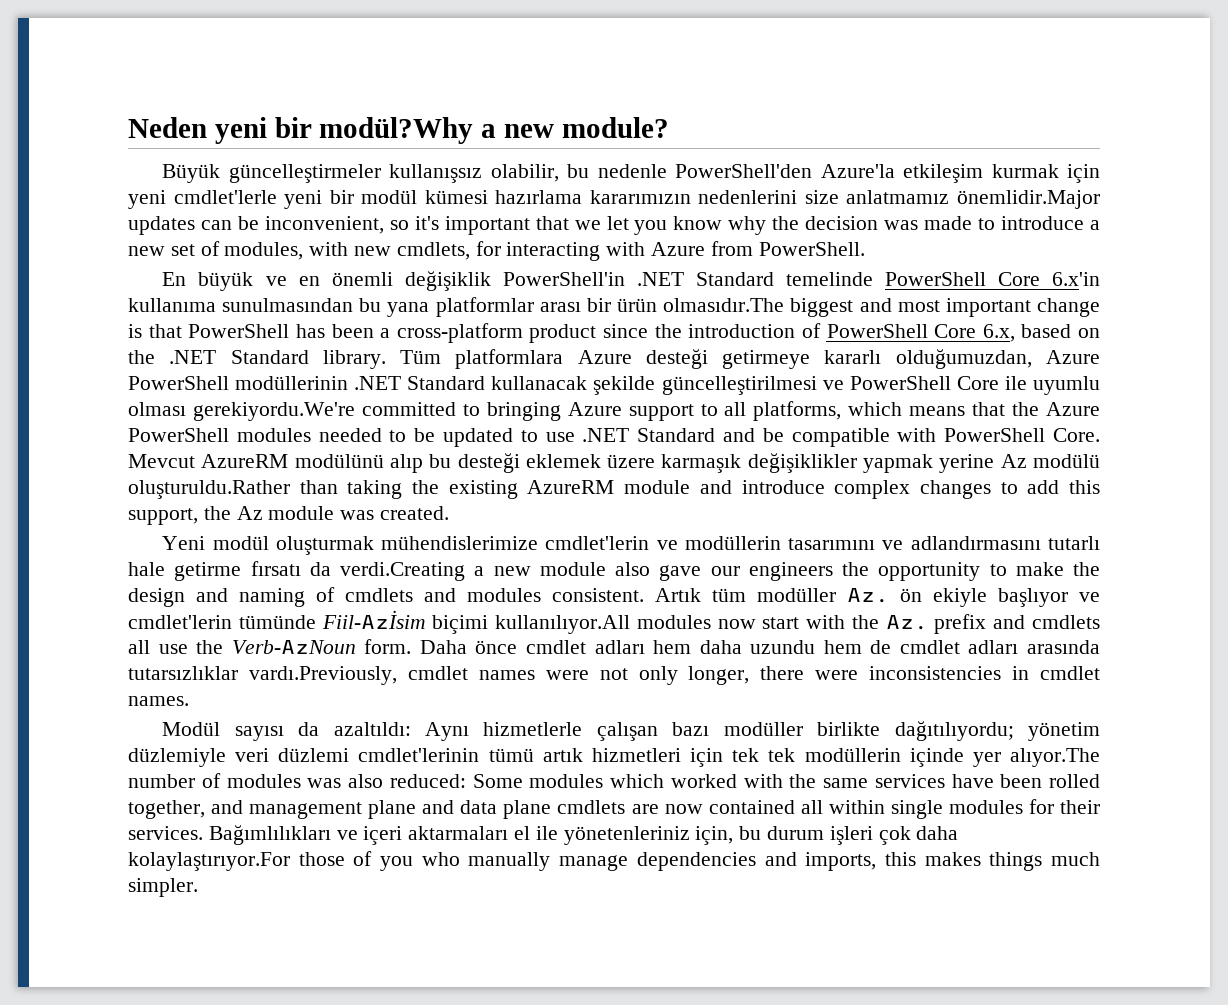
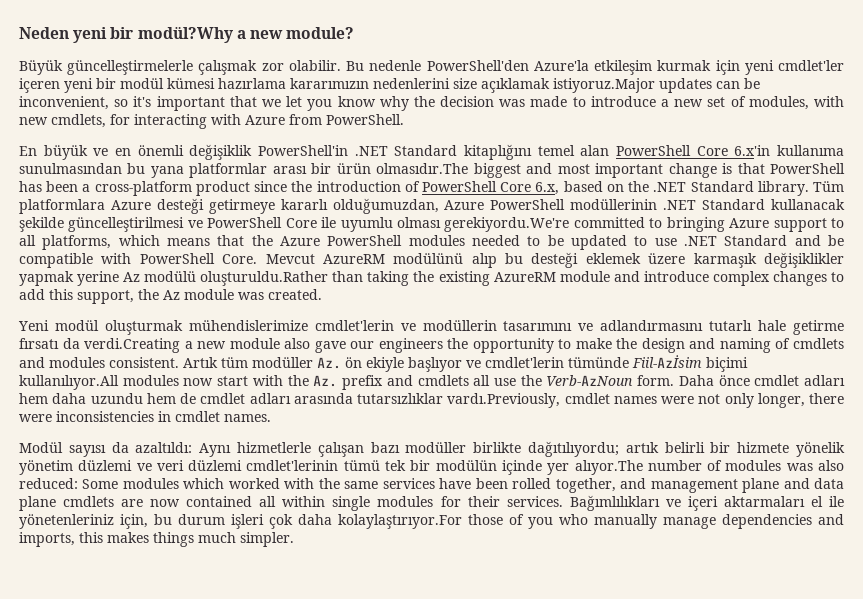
[228,164,590,183] güncelleştirmeler kullanışsız olabilir, bu -> [67,60,365,75] güncelleştirmelerle çalışmak zor olabilir. Bu
[173,190,277,204] cmdlet'lerle -> [778,60,845,71] [19,78,60,93] cmdlet'ler içeren
[846,190,1100,209] anlatmamız önemlidir.Major -> [481,78,655,93] açıklamak istiyoruz.Major
[785,272,873,286] temelinde -> [464,144,610,160] kitaplığını temel alan
[1027,722,1100,741] [128,748,901,767] yönetim düzlemiyle veri düzlemi cmdlet'lerinin tümü artık hizmetleri için tek tek modüllerin -> [625,442,845,457] [19,460,497,475] artık belirli bir hizmete yönelik yönetim düzlemi ve veri düzlemi cmdlet'lerinin tümü tek bir modülün

